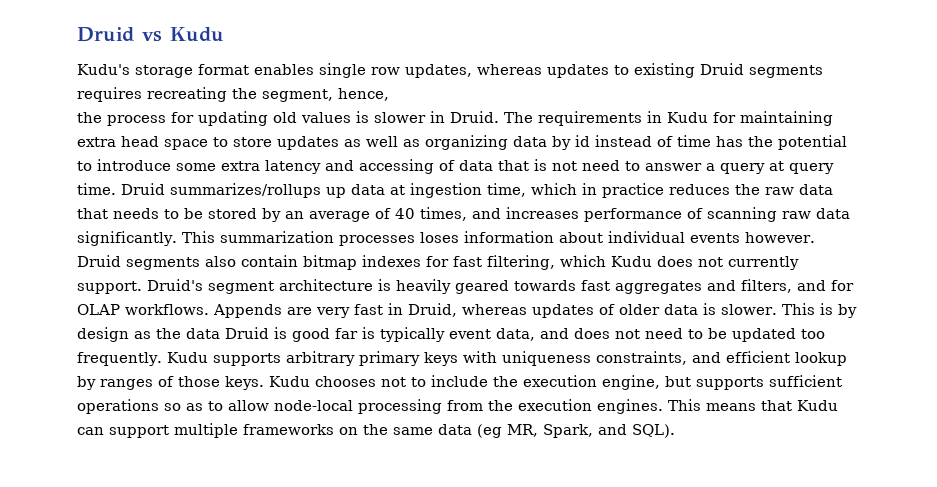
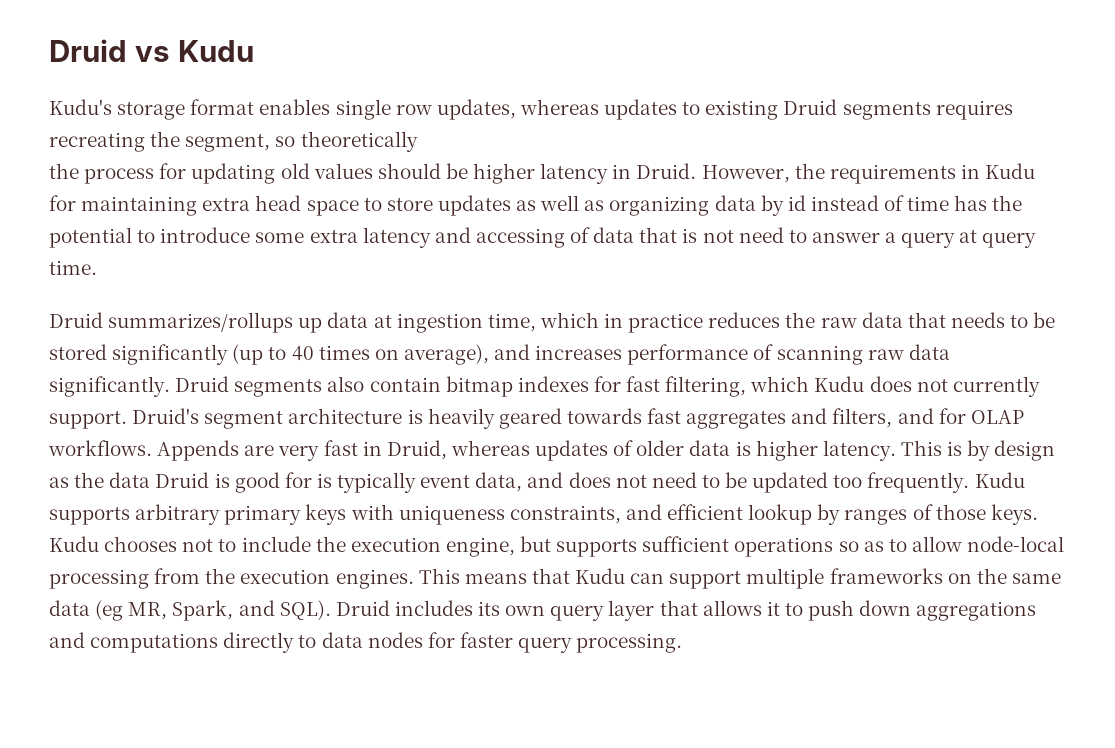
[338,88,389,101] hence, -> [275,131,418,152] so theoretically
[356,111,533,123] is slower in Druid. The -> [377,163,825,184] should be higher latency in Druid. However, the
(116, 189) none -> (97, 267) //
[262,207,467,222] by an average of 40 times, -> [112,344,489,365] significantly (up to 40 times on average),
[181,231,815,246] This summarization processes loses information about individual events however. -> (170, 386) none
[721,304,777,315] slower. -> [755,440,896,461] higher latency.
[335,328,358,339] far -> [284,472,312,488] for
(675, 431) none -> [335,600,1037,621] [49,632,683,653] Druid includes its own query layer that allows it to push down aggregations and computations directly to data nodes for faster query processing.

